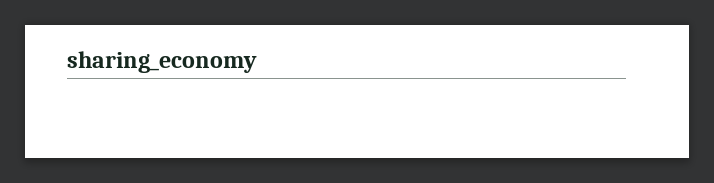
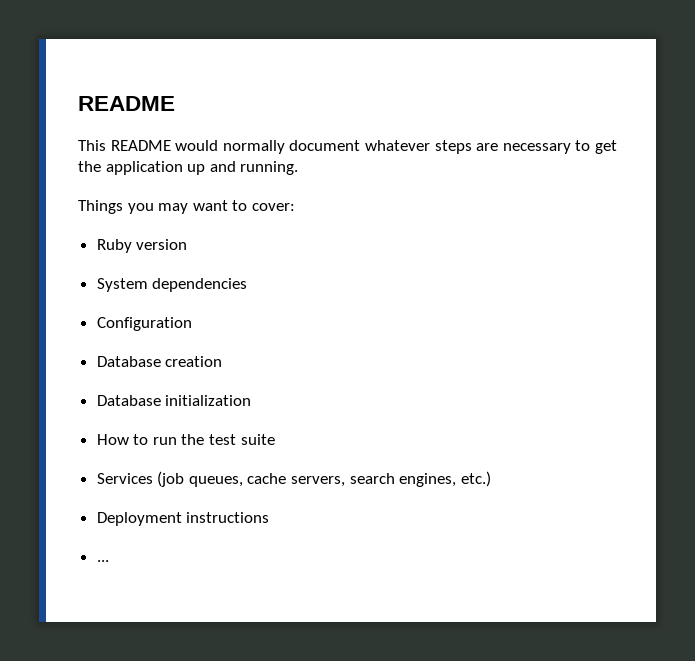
[67,51,257,73] sharing_economy -> [78,96,175,111] [78,140,617,154] [78,161,299,175] [78,200,295,214] [96,239,188,253] [96,278,248,292] [96,317,192,331] [96,356,223,367] [96,395,252,406] [96,434,275,445] [96,471,491,487] [96,512,270,526] [96,560,109,562] README // This README would normally document whatever steps are necessary to get the application up and running. // Things you may want to cover: // Ruby version // System dependencies // Configuration // Database creation // Database initialization // How to run the test suite // Services (job queues, cache servers, search engines, etc.) // Deployment instructions // ...

